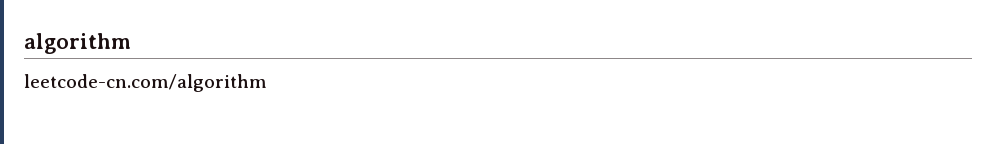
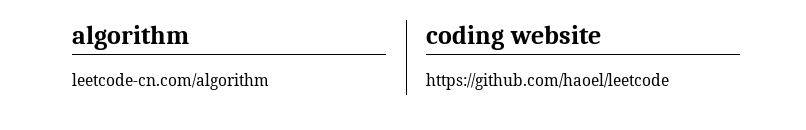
(267, 83) none -> [426,25,601,50] [426,73,669,90] // coding website // https://github.com/haoel/leetcode

